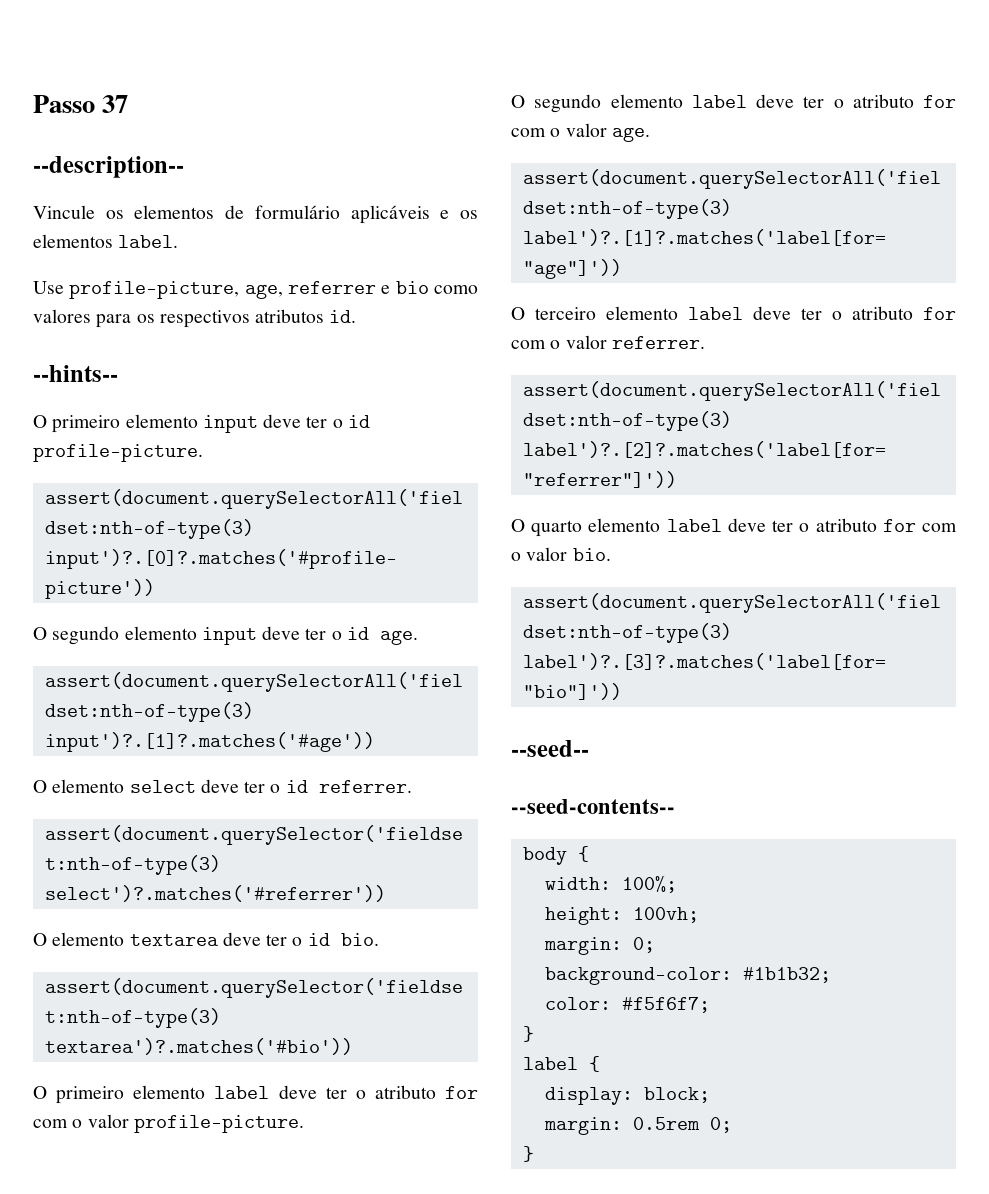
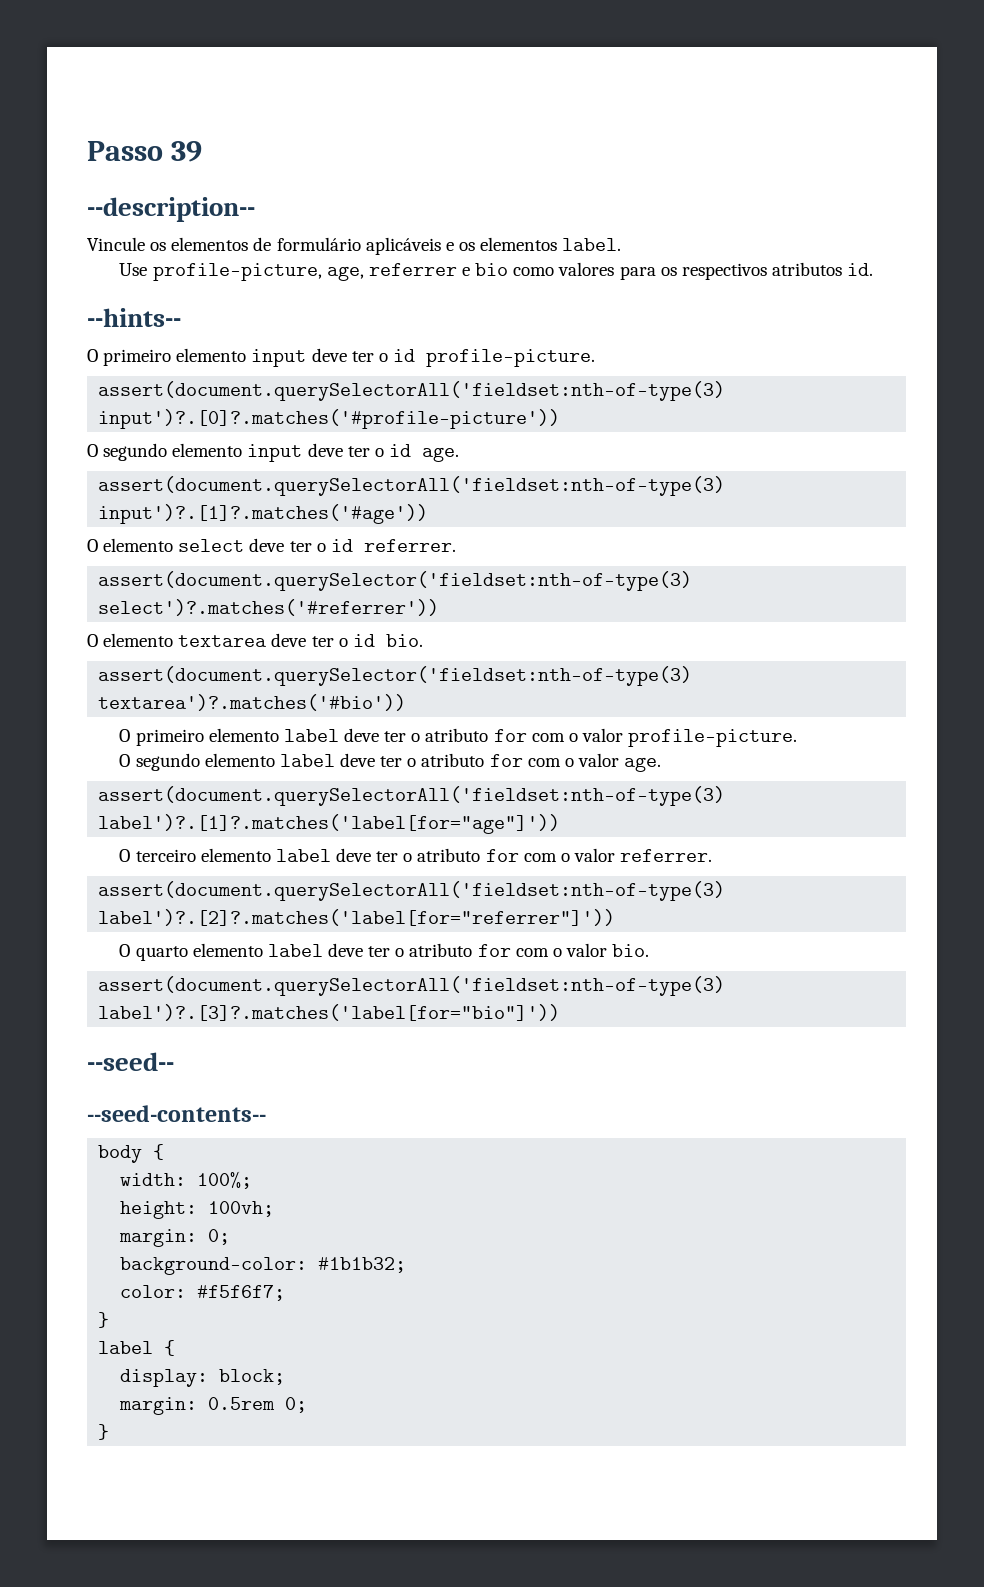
[102,95,129,113] 37 -> [171,141,203,162] 39

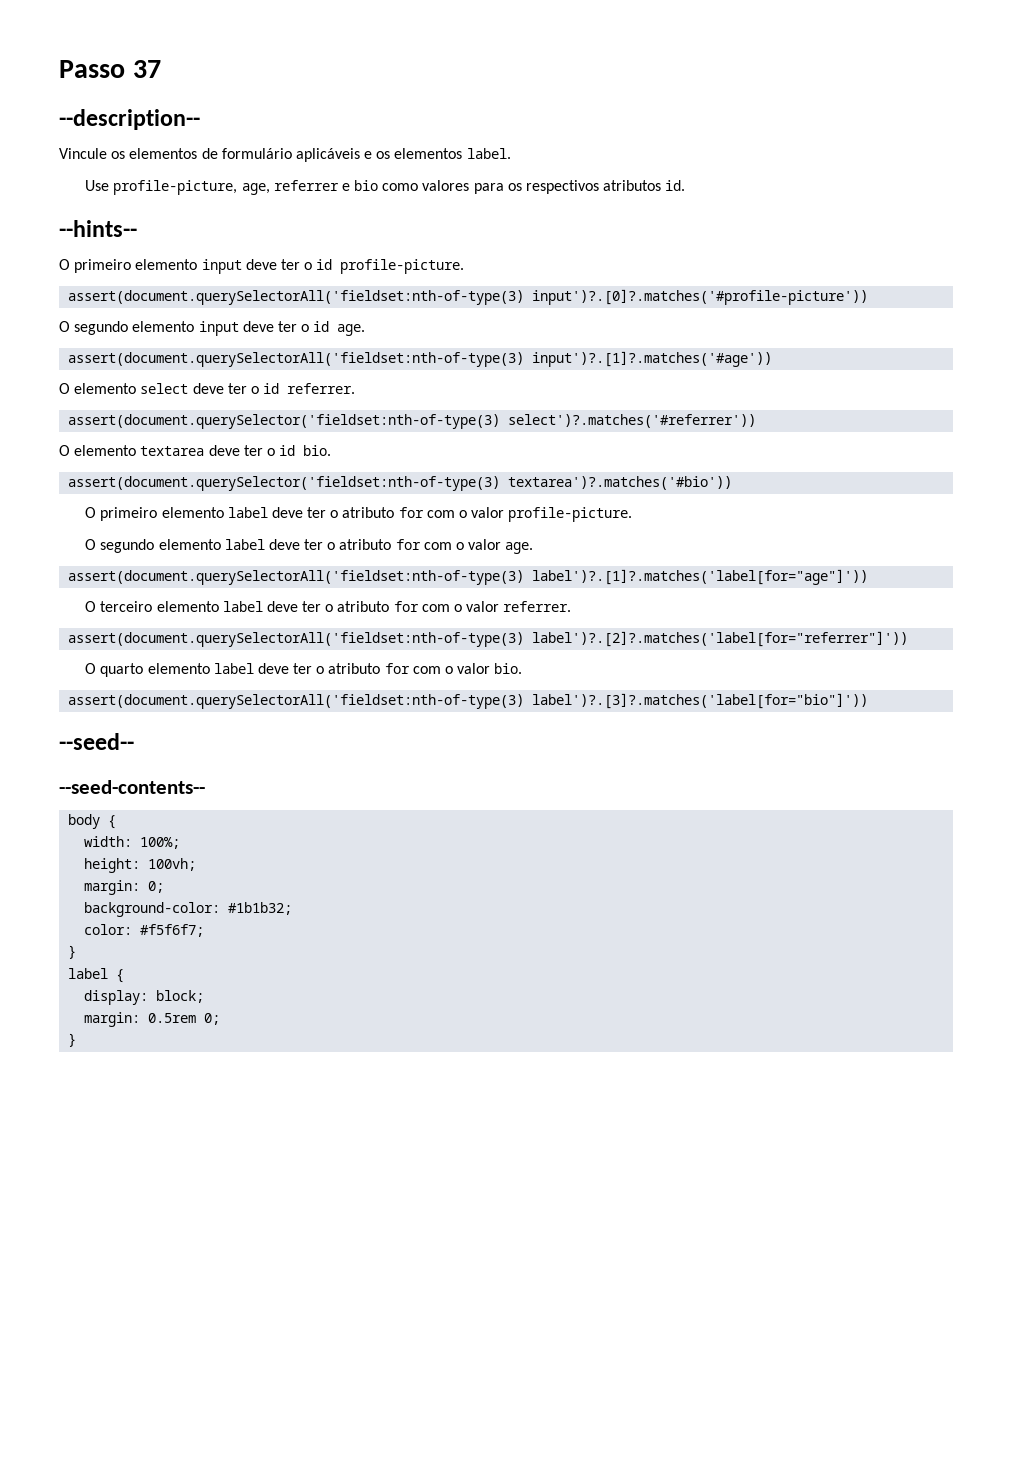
[171,141,203,162] 39 -> [132,60,161,78] 37

